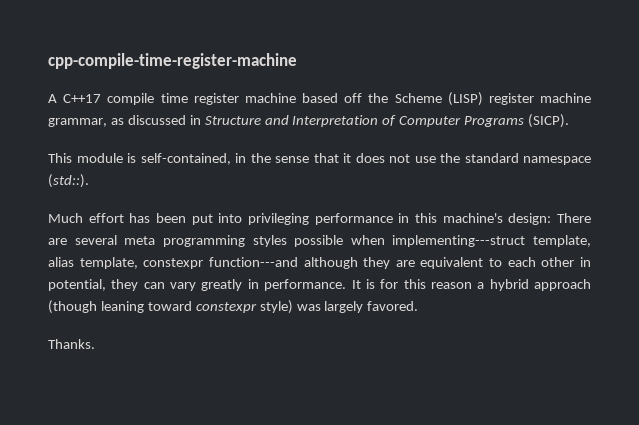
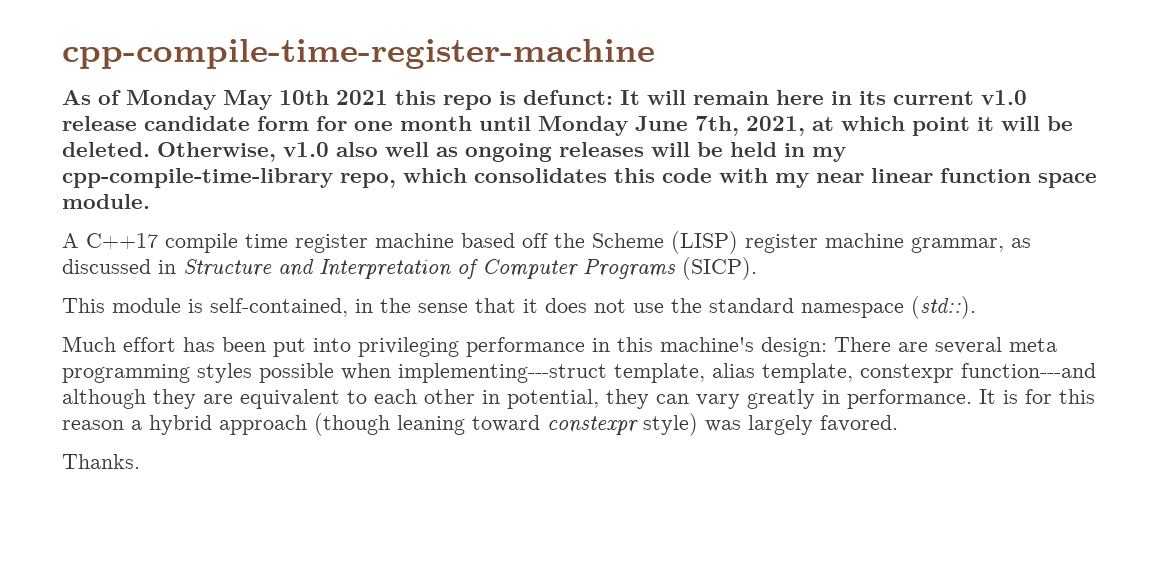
(297, 61) none -> [62,90,1027,110] [62,116,1073,136] [62,142,846,162] [62,168,1097,188] [62,194,150,209] // As of Monday May 10th 2021 this repo is defunct: It will remain here in its current v1.0 release candidate form for one month until Monday June 7th, 2021, at which point it will be deleted. Otherwise, v1.0 also well as ongoing releases will be held in my cpp-compile-time-library repo, which consolidates this code with my near linear function space module.

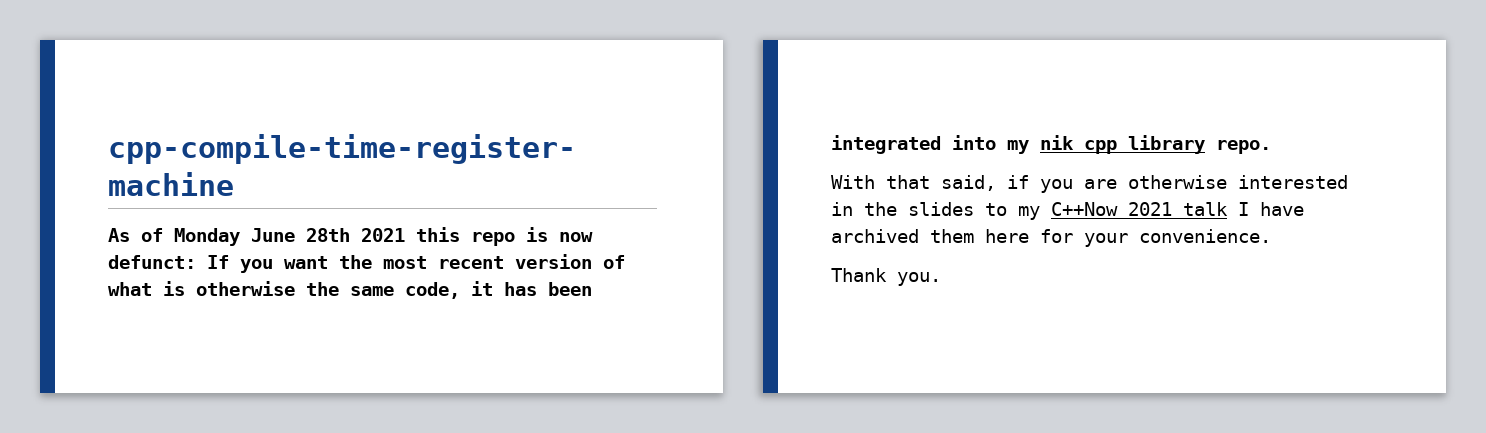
[223,90,329,110] May 10th -> [251,228,350,242] June 28th
[523,90,1027,105] [62,116,1073,136] [62,142,846,162] [62,168,1097,188] [62,194,150,209] [62,231,1031,254] [62,257,757,280] [62,296,976,319] [62,336,1057,357] [62,363,1096,383] [62,389,1095,409] [62,413,898,436] [62,454,140,469] defunct: It will remain here in its current v1.0 release candidate form for one month until Monday June 7th, 2021, at which point it will be deleted. Otherwise, v1.0 also well as ongoing releases will be held in my cpp-compile-time-library repo, which consolidates this code with my near linear function space module. // A C++17 compile time register machine based off the Scheme (LISP) register machine grammar, as discussed in Structure and Interpretation of Computer Programs (SICP). // This module is self-contained, in the sense that it does not use the standard namespace (std::). // Much effort has been put into privileging performance in this machine's design: There are several meta programming styles possible when implementing---struct template, alias template, constexpr function---and although they are equivalent to each other in potential, they can vary greatly in performance. It is for this reason a hybrid approach (though leaning toward constexpr style) was largely favored. // Thanks. -> [559,232,593,242] [108,254,625,273] [108,281,592,299] [831,135,1271,154] [831,175,1348,193] [831,202,1304,220] [831,229,1271,247] [831,268,941,286] now defunct: If you want the most recent version of what is otherwise the same code, it has been integrated into my nik cpp library repo. // With that said, if you are otherwise interested in the slides to my C++Now 2021 talk I have archived them here for your convenience. // Thank you.

